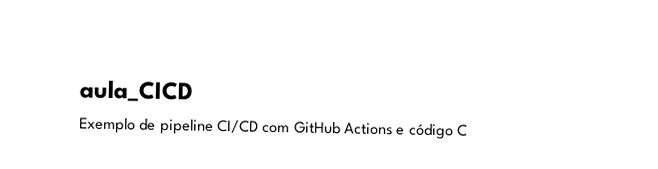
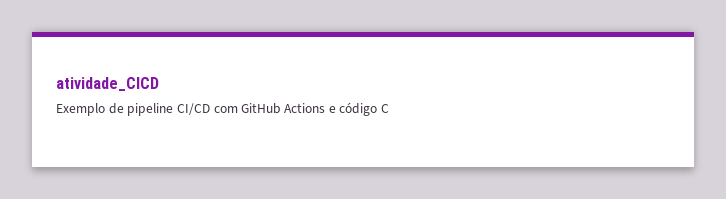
[79,79,194,103] aula_CICD -> [56,77,159,91] atividade_CICD

